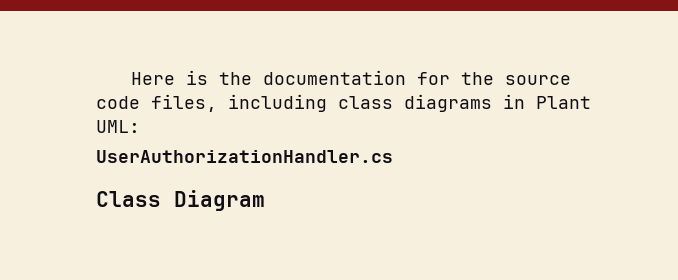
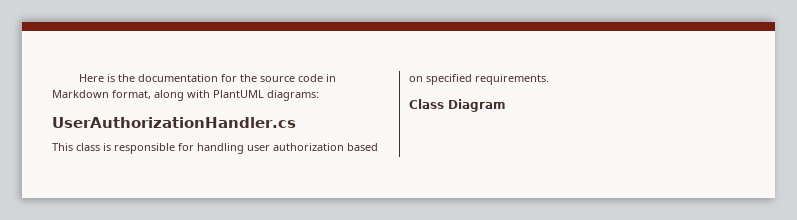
[151,94,591,112] [96,120,140,133] [96,150,393,163] files, including class diagrams in Plant UML: // UserAuthorizationHandler.cs -> [325,74,336,82] [52,90,319,101] [52,117,296,128] [52,143,378,154] [409,74,549,85] in Markdown format, along with PlantUML diagrams: // UserAuthorizationHandler.cs // This class is responsible for handling user authorization based on specified requirements.

